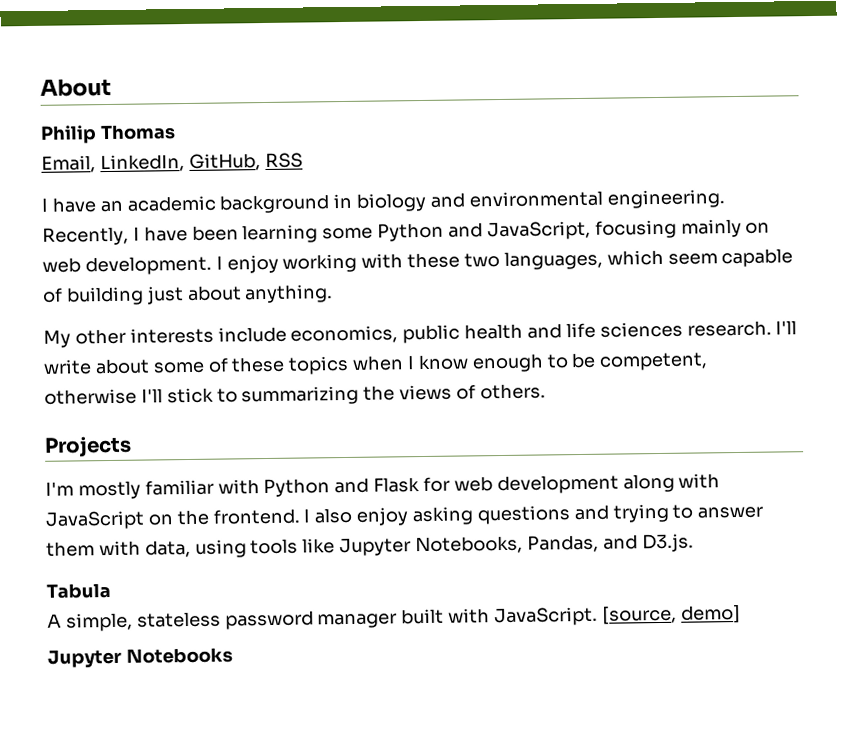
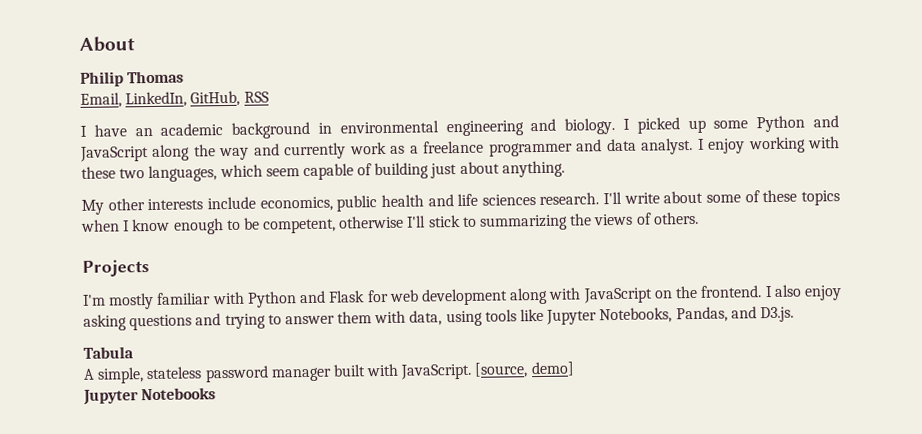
[356,189,725,212] [42,218,771,246] [42,255,212,276] biology and environmental engineering. Recently, I have been learning some Python and JavaScript, focusing mainly on web development. -> [339,115,839,137] [80,137,694,162] environmental engineering and biology. I picked up some Python and JavaScript along the way and currently work as a freelance programmer and data analyst.

